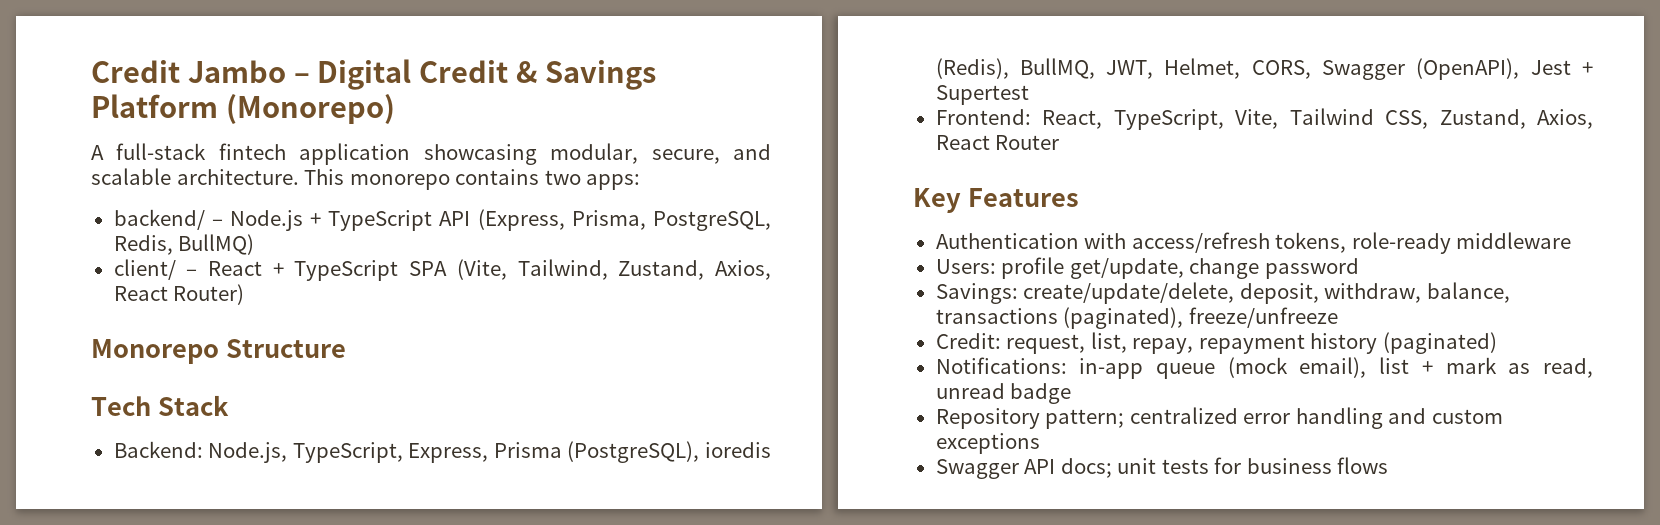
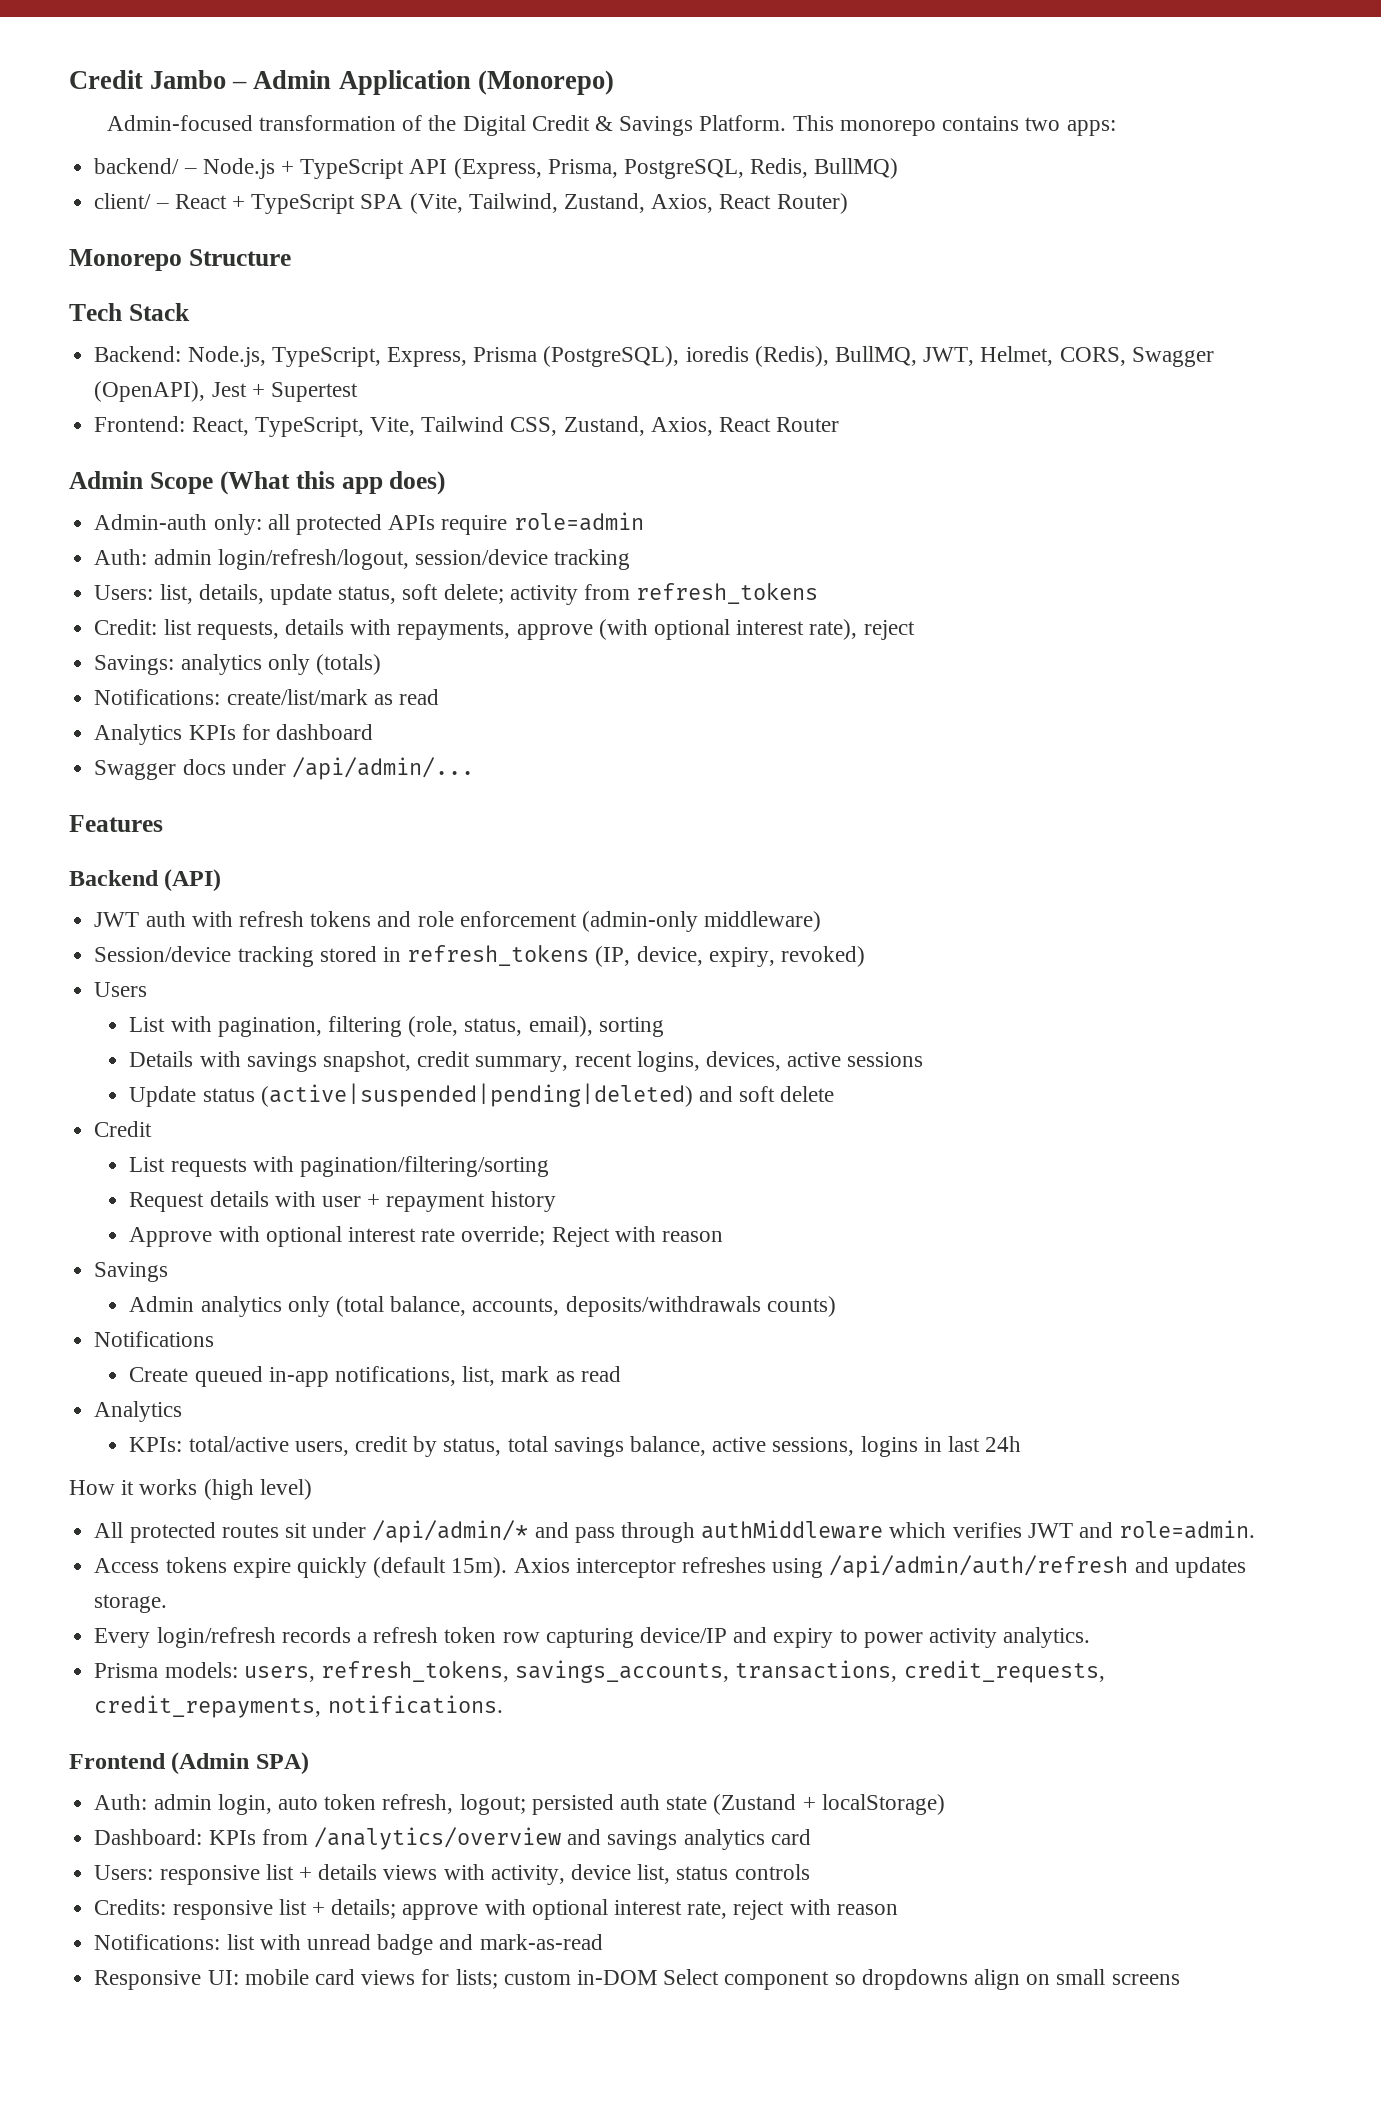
[317,59,656,90] [91,93,395,124] [91,143,771,165] [91,168,299,185] Digital Credit & Savings Platform (Monorepo) // A full‑stack fintech application showcasing modular, secure, and scalable architecture. -> [253,70,614,95] [106,115,787,136] Admin Application (Monorepo) // Admin-focused transformation of the Digital Credit & Savings Platform.
[913,188,1079,213] [935,232,1572,254] [935,257,1359,279] [935,282,1510,304] [935,307,1338,329] [935,332,1497,354] [935,357,1594,379] [935,383,1072,404] [935,407,1503,429] [935,433,1040,454] [935,457,1389,479] Key Features // Authentication with access/refresh tokens, role-ready middleware // Users: profile get/update, change password // Savings: create/update/delete, deposit, withdraw, balance, transactions (paginated), freeze/unfreeze // Credit: request, list, repay, repayment history (paginated) // Notifications: in‑app queue (mock email), list + mark as read, unread badge // Repository pattern; centralized error handling and custom exceptions // Swagger API docs; unit tests for business flows -> [69,471,446,495] [94,512,644,535] [94,549,631,570] [94,583,819,605] [94,619,915,640] [94,654,381,675] [94,689,439,705] [94,724,373,745] [94,757,474,780] [69,815,163,832] [69,869,222,892] [94,911,822,932] [94,945,865,967] [94,982,148,997] [129,1016,664,1037] [129,1051,924,1072] [129,1083,835,1107] [94,1121,153,1137] [129,1156,549,1177] [129,1191,556,1212] [129,1226,724,1247] [94,1262,169,1282] [129,1296,836,1317] [94,1331,215,1347] [129,1366,621,1387] [94,1401,183,1422] [129,1436,1022,1457] [69,1479,312,1500] [94,1520,1256,1543] [94,1555,1246,1578] [94,1594,168,1613] [94,1627,1091,1648] [94,1660,1105,1683] [94,1695,503,1718] [69,1752,309,1775] [94,1794,945,1815] [94,1827,811,1850] [94,1864,810,1885] [94,1899,898,1920] [94,1934,603,1955] [94,1969,1180,1990] Admin Scope (What this app does) // Admin-auth only: all protected APIs require role=admin // Auth: admin login/refresh/logout, session/device tracking // Users: list, details, update status, soft delete; activity from refresh_tokens // Credit: list requests, details with repayments, approve (with optional interest rate), reject // Savings: analytics only (totals) // Notifications: create/list/mark as read // Analytics KPIs for dashboard // Swagger docs under /api/admin/... // Features // Backend (API) // JWT auth with refresh tokens and role enforcement (admin-only middleware) // Session/device tracking stored in refresh_tokens (IP, device, expiry, revoked) // Users // List with pagination, filtering (role, status, email), sorting // Details with savings snapshot, credit summary, recent logins, devices, active sessions // Update status (active|suspended|pending|deleted) and soft delete // Credit // List requests with pagination/filtering/sorting // Request details with user + repayment history // Approve with optional interest rate override; Reject with reason // Savings // Admin analytics only (total balance, accounts, deposits/withdrawals counts) // Notifications // Create queued in-app notifications, list, mark as read // Analytics // KPIs: total/active users, credit by status, total savings balance, active sessions, logins in last 24h // How it works (high level) // All protected routes sit under /api/admin/* and pass through authMiddleware which verifies JWT and role=admin. // Access tokens expire quickly (default 15m). Axios interceptor refreshes using /api/admin/auth/refresh and updates storage. // Every login/refresh records a refresh token row capturing device/IP and expiry to power activity analytics. // Prisma models: users, refresh_tokens, savings_accounts, transactions, credit_requests, credit_repayments, notifications. // Frontend (Admin SPA) // Auth: admin login, auto token refresh, logout; persisted auth state (Zustand + localStorage) // Dashboard: KPIs from /analytics/overview and savings analytics card // Users: responsive list + details views with activity, device list, status controls // Credits: responsive list + details; approve with optional interest rate, reject with reason // Notifications: list with unread badge and mark-as-read // Responsive UI: mobile card views for lists; custom in-DOM Select component so dropdowns align on small screens

